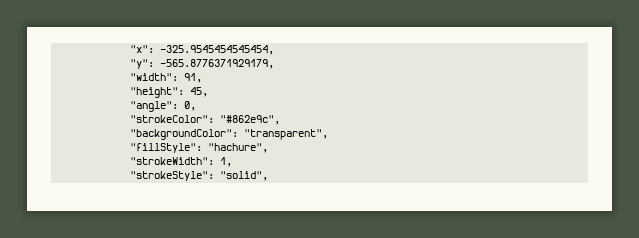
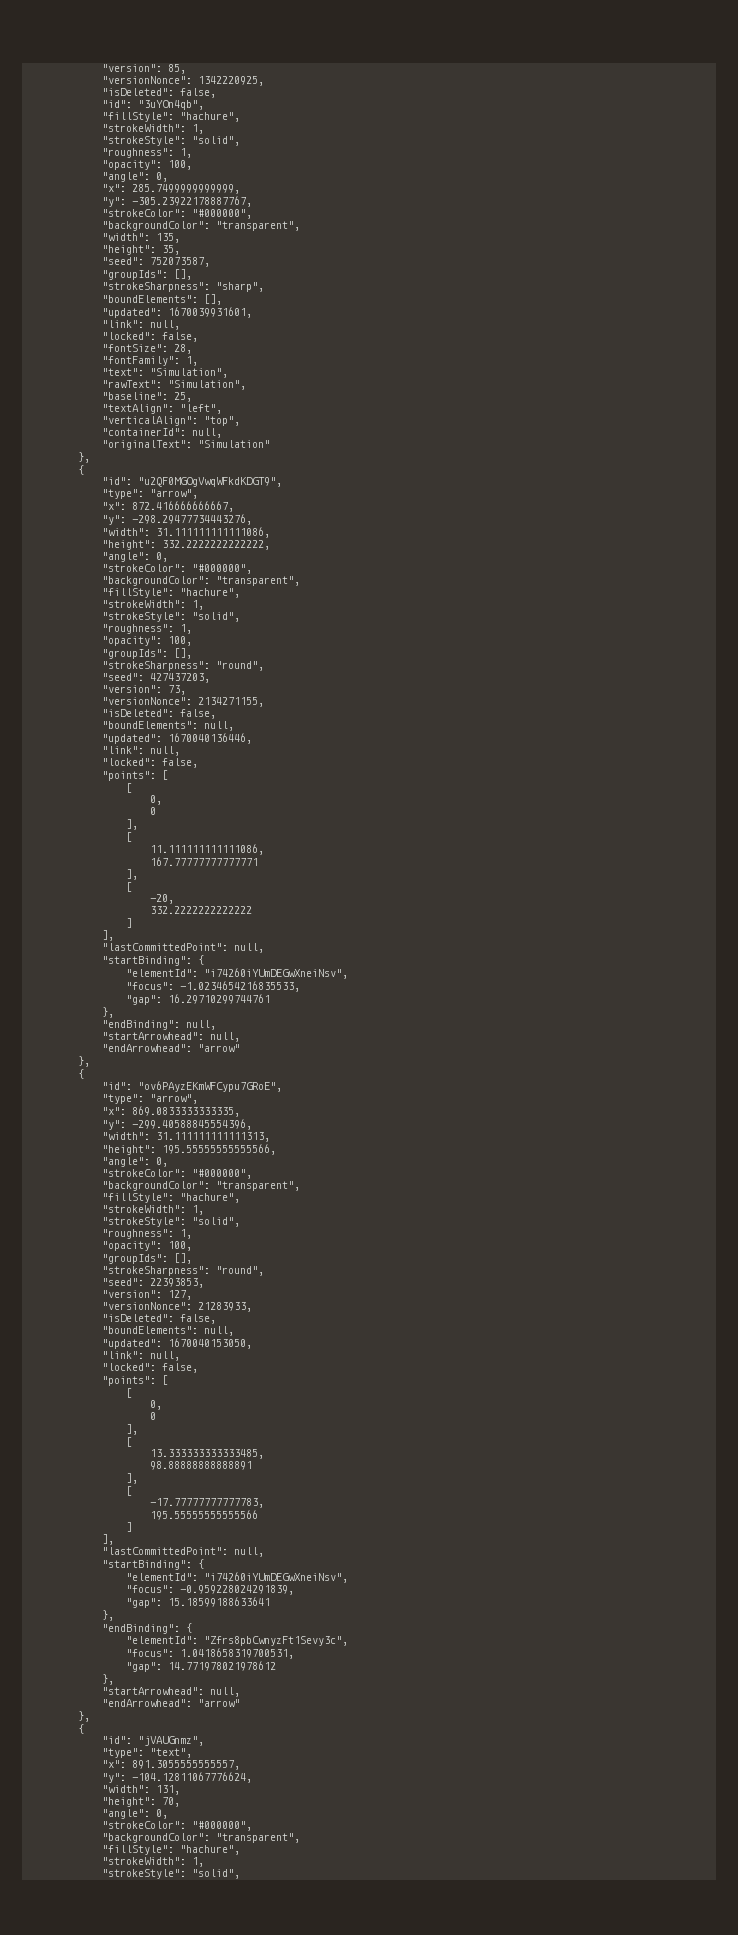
[130,45,275,55] [130,59,275,69] [130,73,203,83] [130,87,209,98] [130,101,197,112] [130,115,281,125] [130,129,329,140] [130,143,269,153] [130,157,233,167] [130,171,269,181] "x": -325.9545454545454, // "y": -565.8776371929179, // "width": 91, // "height": 45, // "angle": 0, // "strokeColor": "#862e9c", // "backgroundColor": "transparent", // "fillStyle": "hachure", // "strokeWidth": 1, // "strokeStyle": "solid", -> [101,64,186,74] [101,76,264,86] [101,88,216,98] [101,100,204,110] [101,112,240,122] [101,124,204,134] [101,136,240,146] [101,148,192,158] [101,160,192,170] [101,172,168,182] [101,184,240,194] [101,196,252,207] [101,209,252,219] [101,221,300,231] [101,233,180,243] [101,245,180,255] [101,257,210,267] [101,269,192,280] [101,282,264,292] [101,294,222,305] [101,307,252,318] [101,320,180,330] [101,332,198,342] [101,344,192,354] [101,356,198,366] [101,368,228,378] [101,380,246,390] [101,392,192,402] [101,404,222,414] [101,416,240,426] [101,428,222,438] [101,440,270,450] [77,452,90,463] [77,465,84,475] [101,477,282,487] [101,489,198,499] [101,501,234,512] [101,514,252,525] [101,527,270,538] [101,540,270,550] [101,552,168,562] [101,564,252,574] [101,576,300,586] [101,588,240,598] [101,600,204,610] [101,612,240,622] [101,624,192,634] [101,636,192,646] [101,648,192,659] [101,661,264,671] [101,673,210,683] [101,685,186,695] [101,697,264,707] [101,709,216,719] [101,721,234,731] [101,733,252,744] [101,746,180,756] [101,758,198,768] [101,770,168,781] [125,783,132,793] [149,795,162,805] [149,807,156,815] [125,819,138,830] [125,832,132,842] [149,844,264,855] [149,857,258,866] [125,869,138,880] [125,882,132,892] [149,894,174,904] [149,906,252,914] [125,918,132,928] [101,930,114,941] [101,943,264,953] [101,955,204,966] [125,968,348,979] [125,981,300,992] [125,994,270,1005] [101,1007,114,1018] [101,1020,216,1030] [101,1032,240,1042] [101,1044,240,1052] [77,1056,90,1067] [77,1069,84,1079] [101,1081,282,1092] [101,1094,198,1104] [101,1106,240,1117] [101,1119,252,1130] [101,1132,270,1142] [101,1144,276,1155] [101,1157,168,1167] [101,1169,252,1179] [101,1181,300,1191] [101,1193,240,1203] [101,1205,204,1215] [101,1217,240,1227] [101,1229,192,1239] [101,1241,192,1251] [101,1253,192,1264] [101,1266,264,1276] [101,1278,204,1288] [101,1290,192,1300] [101,1302,252,1312] [101,1314,216,1324] [101,1326,234,1336] [101,1338,252,1349] [101,1351,180,1361] [101,1363,198,1373] [101,1375,168,1386] [125,1388,132,1398] [149,1400,162,1410] [149,1412,156,1420] [125,1424,138,1435] [125,1437,132,1447] [149,1449,264,1459] [149,1461,252,1470] [125,1473,138,1484] [125,1486,132,1496] [149,1498,264,1508] [149,1510,258,1520] [125,1522,132,1532] [101,1534,114,1545] [101,1547,264,1557] [101,1559,204,1570] [125,1572,348,1583] [125,1585,294,1595] [125,1597,270,1608] [101,1610,114,1621] [101,1623,192,1634] [125,1636,348,1646] [125,1648,294,1659] [125,1661,276,1672] [101,1674,114,1685] [101,1687,240,1697] [101,1699,240,1707] [77,1711,90,1722] [77,1724,84,1734] [101,1736,204,1746] [101,1748,192,1758] [101,1760,240,1770] [101,1772,252,1783] [101,1785,180,1795] [101,1797,180,1807] [101,1809,168,1819] [101,1821,252,1831] [101,1833,300,1843] [101,1845,240,1855] [101,1857,204,1867] [101,1869,240,1879] "version": 85, // "versionNonce": 1342220925, // "isDeleted": false, // "id": "3uYOn4qb", // "fillStyle": "hachure", // "strokeWidth": 1, // "strokeStyle": "solid", // "roughness": 1, // "opacity": 100, // "angle": 0, // "x": 285.7499999999999, // "y": -305.23922178887767, // "strokeColor": "#000000", // "backgroundColor": "transparent", // "width": 135, // "height": 35, // "seed": 752073587, // "groupIds": [], // "strokeSharpness": "sharp", // "boundElements": [], // "updated": 1670039931601, // "link": null, // "locked": false, // "fontSize": 28, // "fontFamily": 1, // "text": "Simulation", // "rawText": "Simulation", // "baseline": 25, // "textAlign": "left", // "verticalAlign": "top", // "containerId": null, // "originalText": "Simulation" // }, // { // "id": "u2QF0MGOgVwqWFkdKDGT9", // "type": "arrow", // "x": 872.416666666667, // "y": -298.29477734443276, // "width": 31.111111111111086, // "height": 332.2222222222222, // "angle": 0, // "strokeColor": "#000000", // "backgroundColor": "transparent", // "fillStyle": "hachure", // "strokeWidth": 1, // "strokeStyle": "solid", // "roughness": 1, // "opacity": 100, // "groupIds": [], // "strokeSharpness": "round", // "seed": 427437203, // "version": 73, // "versionNonce": 2134271155, // "isDeleted": false, // "boundElements": null, // "updated": 1670040136446, // "link": null, // "locked": false, // "points": [ // [ // 0, // 0 // ], // [ // 11.111111111111086, // 167.77777777777771 // ], // [ // -20, // 332.2222222222222 // ] // ], // "lastCommittedPoint": null, // "startBinding": { // "elementId": "i74260iYUmDEGwXneiNsv", // "focus": -1.0234654216835533, // "gap": 16.29710299744761 // }, // "endBinding": null, // "startArrowhead": null, // "endArrowhead": "arrow" // }, // { // "id": "ov6PAyzEKmWFCypu7GRoE", // "type": "arrow", // "x": 869.0833333333335, // "y": -299.40588845554396, // "width": 31.111111111111313, // "height": 195.55555555555566, // "angle": 0, // "strokeColor": "#000000", // "backgroundColor": "transparent", // "fillStyle": "hachure", // "strokeWidth": 1, // "strokeStyle": "solid", // "roughness": 1, // "opacity": 100, // "groupIds": [], // "strokeSharpness": "round", // "seed": 22393853, // "version": 127, // "versionNonce": 21283933, // "isDeleted": false, // "boundElements": null, // "updated": 1670040153050, // "link": null, // "locked": false, // "points": [ // [ // 0, // 0 // ], // [ // 13.333333333333485, // 98.88888888888891 // ], // [ // -17.77777777777783, // 195.55555555555566 // ] // ], // "lastCommittedPoint": null, // "startBinding": { // "elementId": "i74260iYUmDEGwXneiNsv", // "focus": -0.959228024291839, // "gap": 15.18599188633641 // }, // "endBinding": { // "elementId": "Zfrs8pbCwnyzFt1Sevy3c", // "focus": 1.0418658319700531, // "gap": 14.771978021978612 // }, // "startArrowhead": null, // "endArrowhead": "arrow" // }, // { // "id": "jVAUGnmz", // "type": "text", // "x": 891.3055555555557, // "y": -104.12811067776624, // "width": 131, // "height": 70, // "angle": 0, // "strokeColor": "#000000", // "backgroundColor": "transparent", // "fillStyle": "hachure", // "strokeWidth": 1, // "strokeStyle": "solid",

